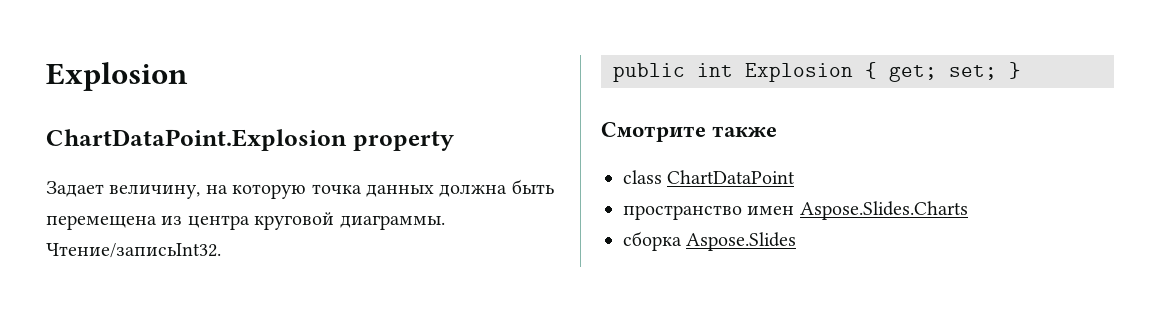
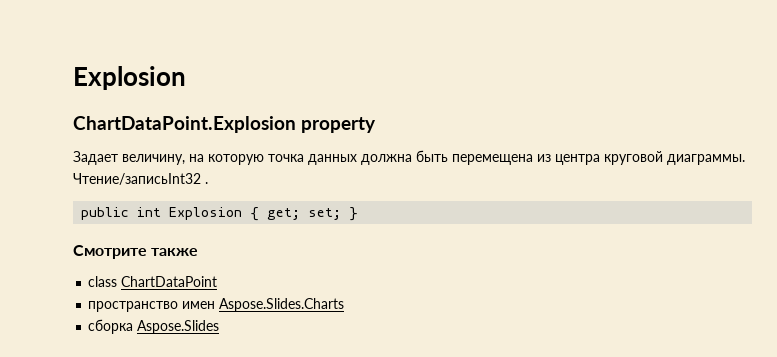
[46,243,221,258] Чтение/записьInt32. -> [73,173,208,185] Чтение/записьInt32 .

